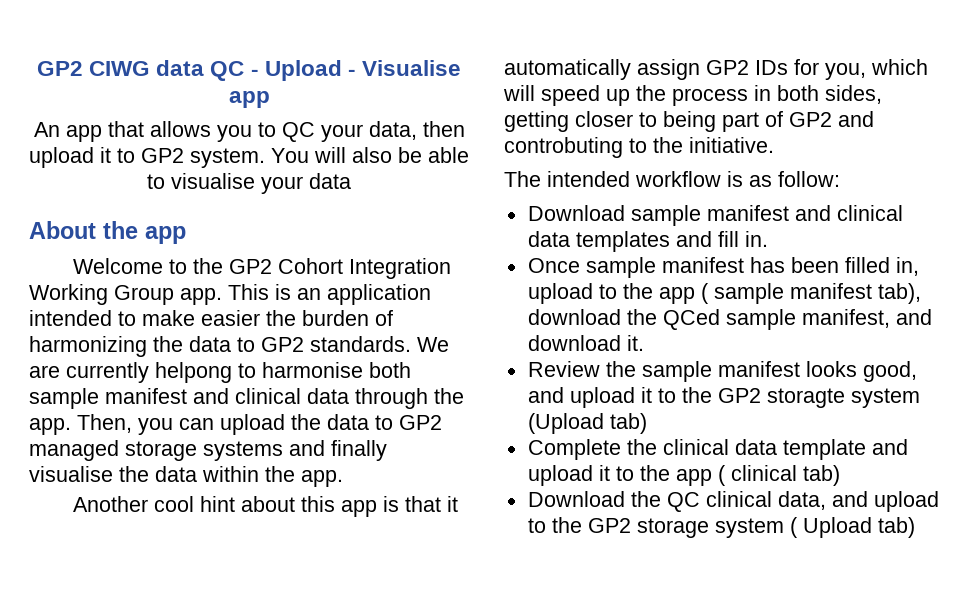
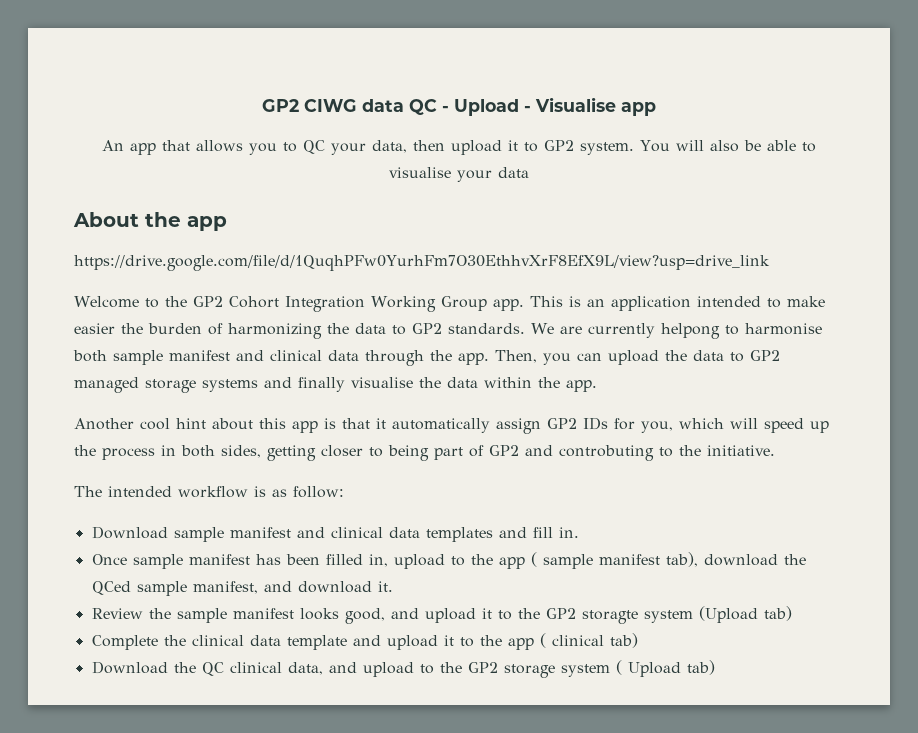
(186, 235) none -> [74,255,770,271] // https://drive.google.com/file/d/1QuqhPFw0YurhFm7O30EthhvXrF8EfX9L/view?usp=drive_link

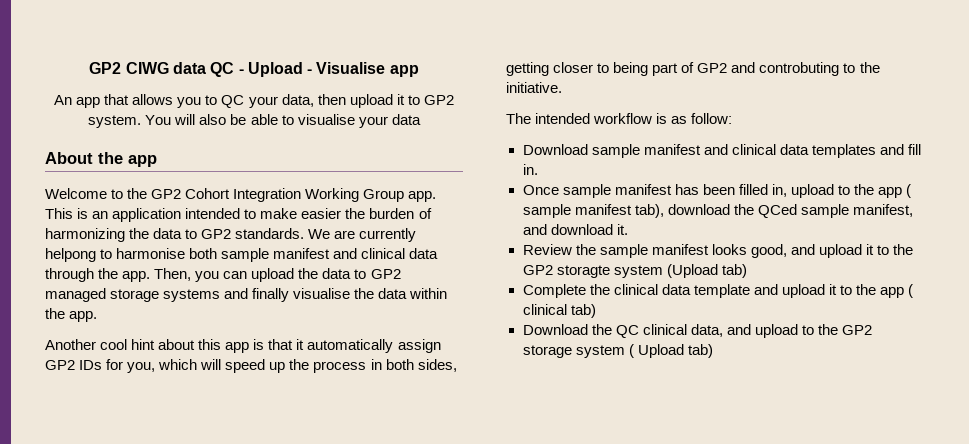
[74,255,770,271] // https://drive.google.com/file/d/1QuqhPFw0YurhFm7O30EthhvXrF8EfX9L/view?usp=drive_link -> (157, 161) none

